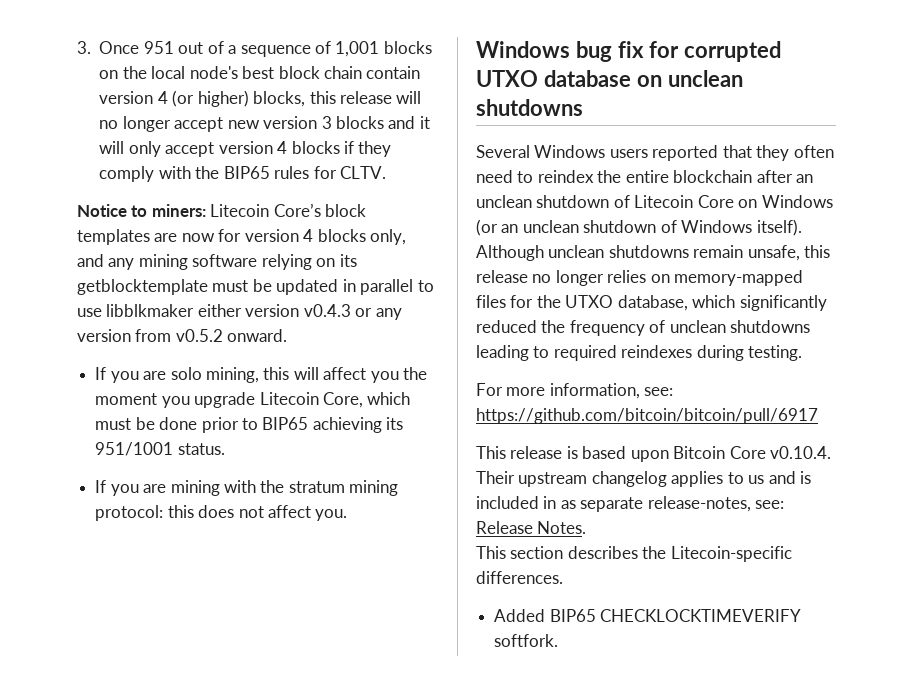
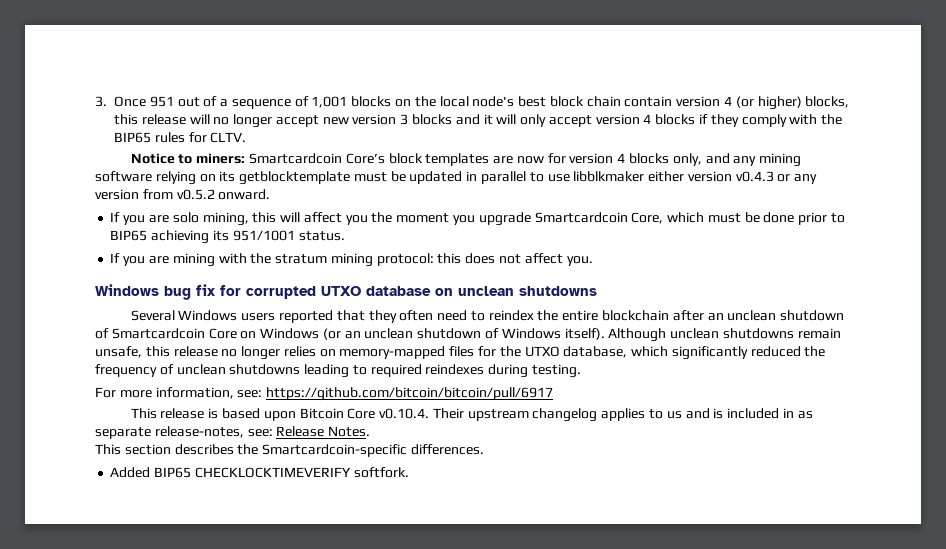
[210,204,270,217] Litecoin -> [248,153,342,164] Smartcardcoin
[259,392,319,405] Litecoin -> [534,212,628,223] Smartcardcoin
[634,195,694,208] Litecoin -> [111,328,205,339] Smartcardcoin
[670,546,792,562] Litecoin-specific -> [262,444,408,457] Smartcardcoin-specific

